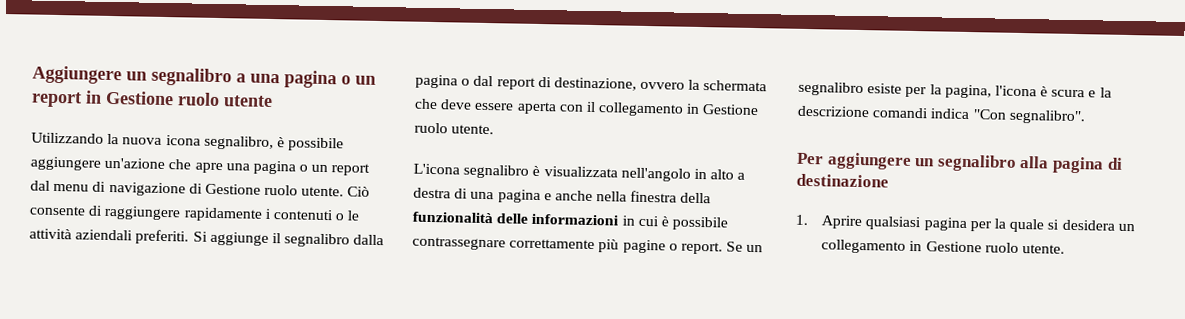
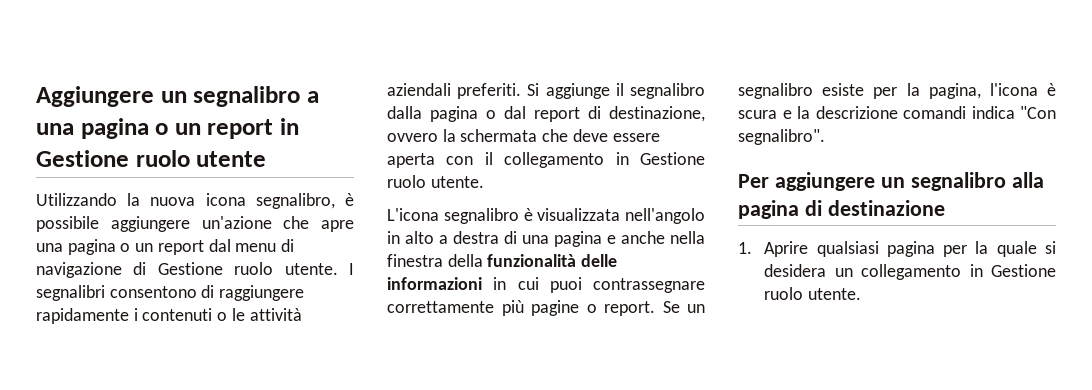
[347,186,371,197] [29,205,86,216] Ciò consente -> [349,263,354,275] [36,285,197,301] I segnalibri consentono
[660,216,729,231] è possibile -> [549,277,582,293] puoi

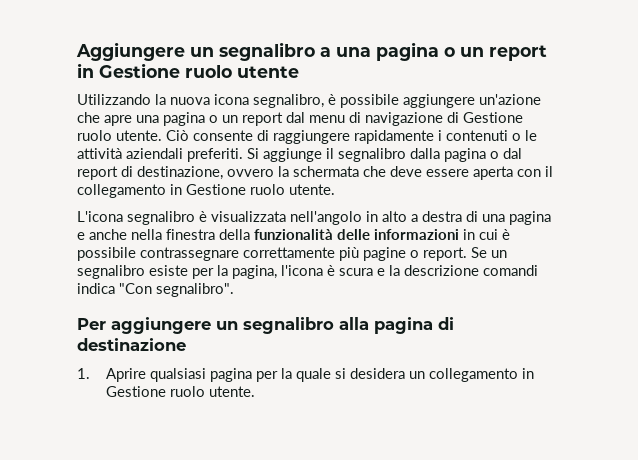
[349,263,354,275] [36,285,197,301] I segnalibri consentono -> [166,130,253,141] Ciò consente
[549,277,582,293] puoi -> [502,229,510,240] [77,247,136,261] è possibile

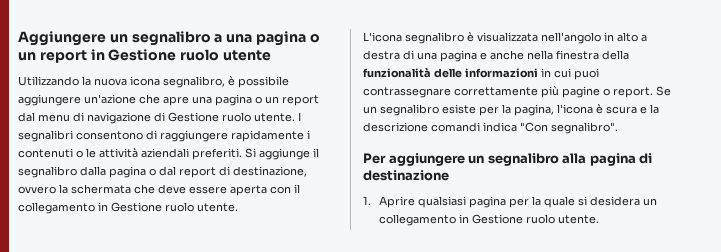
[166,130,253,141] Ciò consente -> [298,112,301,121] [18,130,143,142] I segnalibri consentono
[502,229,510,240] [77,247,136,261] è possibile -> [574,68,599,80] puoi

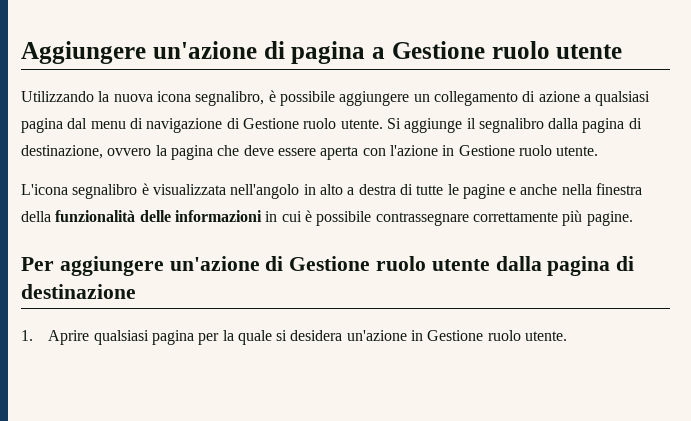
[109,31,320,46] [18,49,105,63] un segnalibro a una pagina o un report in -> [152,41,385,64] un'azione di pagina a
[84,94,319,106] un'azione che apre una pagina o un report -> [413,91,651,106] [21,118,63,133] un collegamento di azione a qualsiasi pagina
[298,112,301,121] [18,130,310,142] [18,148,242,160] I segnalibri consentono di raggiungere rapidamente i contenuti o le attività aziendali preferiti. -> (383, 124) none
[149,166,216,178] o dal report -> (625, 125) none
[71,184,131,194] schermata -> [170,145,213,160] pagina
[294,184,300,193] [18,202,95,214] il collegamento -> [389,145,438,156] l'azione
[417,50,477,62] una pagina -> [416,184,505,199] tutte le pagine
[574,68,599,80] puoi -> [304,210,372,226] è possibile
[562,86,671,98] [363,104,659,116] [363,122,618,134] [363,153,587,166] pagine o report. Se un segnalibro esiste per la pagina, l'icona è scura e la descrizione comandi indica "Con segnalibro". // Per aggiungere un segnalibro alla -> [586,211,633,226] [21,256,542,276] pagine. // Per aggiungere un'azione di Gestione ruolo utente dalla
[643,198,658,206] [379,214,457,226] un collegamento -> [346,330,407,341] un'azione

